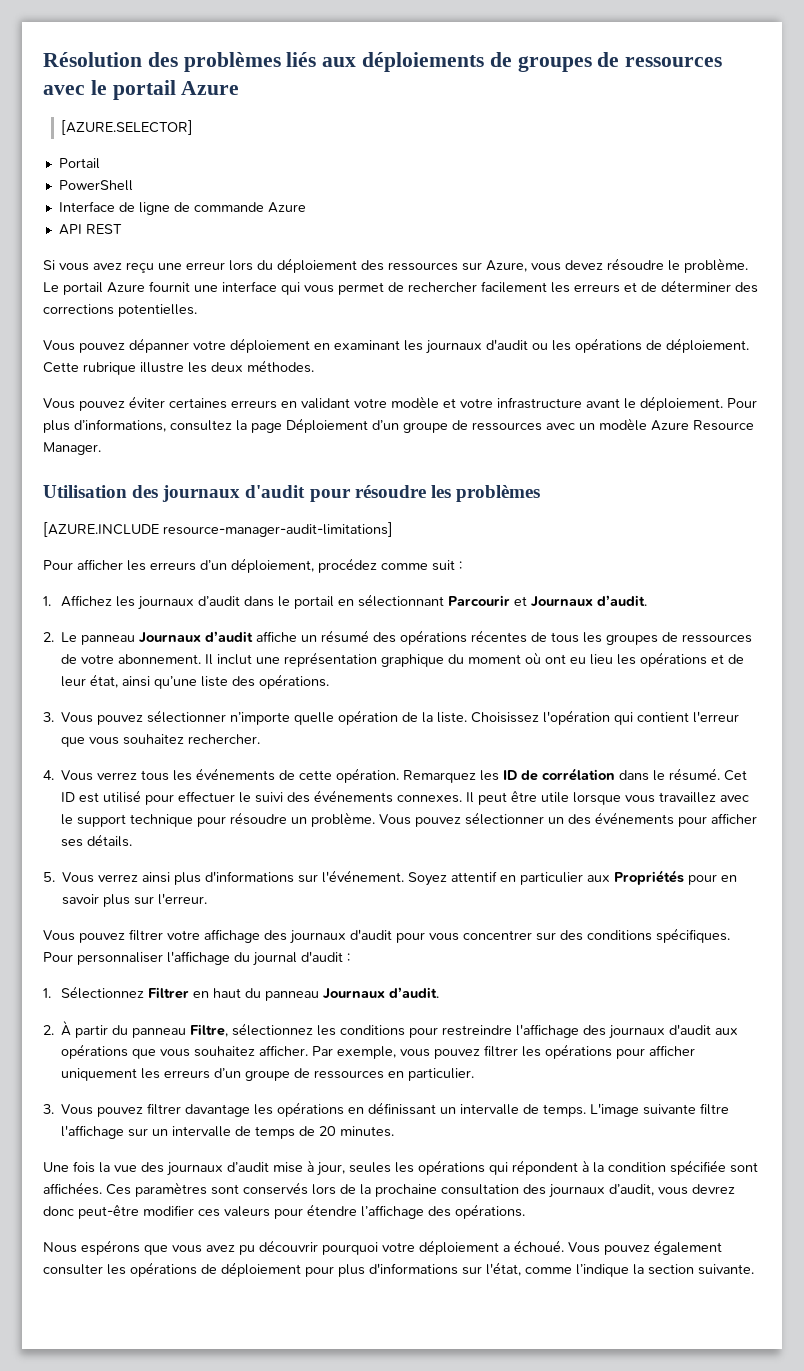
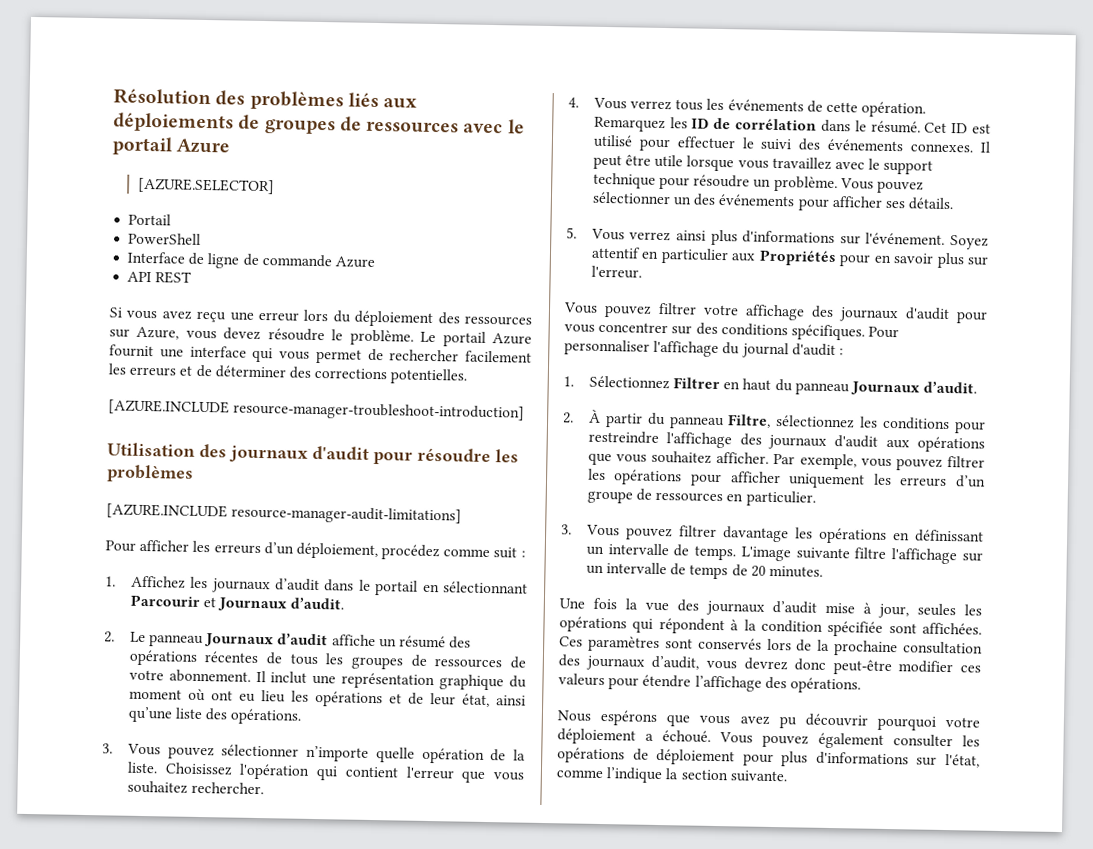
[43,338,749,354] [43,360,314,375] [43,396,757,411] [43,418,754,433] [43,442,101,455] Vous pouvez dépanner votre déploiement en examinant les journaux d'audit ou les opérations de déploiement. Cette rubrique illustre les deux méthodes. // Vous pouvez éviter certaines erreurs en validant votre modèle et votre infrastructure avant le déploiement. Pour plus d’informations, consultez la page Déploiement d’un groupe de ressources avec un modèle Azure Resource Manager. -> [108,399,526,422] [AZURE.INCLUDE resource-manager-troubleshoot-introduction]

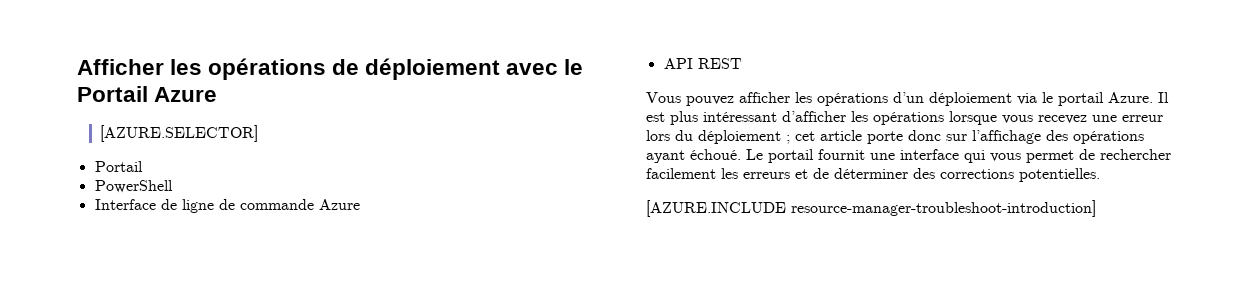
[113,88,418,111] [113,112,525,135] [112,136,173,156] Résolution des problèmes liés aux déploiements de groupes de ressources avec le portail -> [77,58,584,80] [77,86,148,102] Afficher les opérations de déploiement avec le Portail
[109,307,227,323] Si vous avez reçu -> [646,92,1169,106] [646,111,1087,125] Vous pouvez afficher les opérations d’un déploiement via le portail Azure. Il est plus intéressant d’afficher les opérations lorsque vous recevez
[437,312,532,326] [109,326,414,346] des ressources sur Azure, vous devez résoudre le problème. -> [786,130,1144,144] [646,149,741,163] ; cet article porte donc sur l’affichage des opérations ayant échoué.
[492,333,532,345] Azure -> (814, 156) none
[107,442,519,465] [106,464,194,483] [106,503,463,525] [105,539,526,561] [105,575,528,596] [129,594,345,612] [104,631,472,649] [128,649,526,670] [128,669,527,691] [128,688,526,708] [127,706,302,725] [102,743,526,764] [126,761,524,783] [126,780,264,795] [568,97,927,118] [593,116,991,134] [592,134,991,153] [592,154,934,175] [592,172,924,194] [591,191,955,211] [566,227,989,250] [590,246,988,269] [590,265,642,279] [563,302,988,324] [564,321,900,341] [564,339,844,359] [563,375,978,396] [563,409,986,434] [587,430,985,453] [587,450,985,471] [587,468,986,489] [586,488,816,507] [561,524,984,544] [585,543,983,565] [585,562,823,580] [559,597,982,619] [559,616,982,637] [559,635,983,657] [558,654,981,676] [558,673,861,694] [557,709,980,731] [557,728,980,749] [557,747,980,768] [556,767,787,784] // Utilisation des journaux d'audit pour résoudre les problèmes // [AZURE.INCLUDE resource-manager-audit-limitations] // Pour afficher les erreurs d’un déploiement, procédez comme suit : // 1. Affichez les journaux d’audit dans le portail en sélectionnant Parcourir et Journaux d’audit. // 2. Le panneau Journaux d’audit affiche un résumé des opérations récentes de tous les groupes de ressources de votre abonnement. Il inclut une représentation graphique du moment où ont eu lieu les opérations et de leur état, ainsi qu’une liste des opérations. // 3. Vous pouvez sélectionner n’importe quelle opération de la liste. Choisissez l'opération qui contient l'erreur que vous souhaitez rechercher. // 4. Vous verrez tous les événements de cette opération. Remarquez les ID de corrélation dans le résumé. Cet ID est utilisé pour effectuer le suivi des événements connexes. Il peut être utile lorsque vous travaillez avec le support technique pour résoudre un problème. Vous pouvez sélectionner un des événements pour afficher ses détails. // 5. Vous verrez ainsi plus d'informations sur l'événement. Soyez attentif en particulier aux Propriétés pour en savoir plus sur l'erreur. // Vous pouvez filtrer votre affichage des journaux d'audit pour vous concentrer sur des conditions spécifiques. Pour personnaliser l'affichage du journal d'audit : // 1. Sélectionnez Filtrer en haut du panneau Journaux d’audit. // 2. À partir du panneau Filtre, sélectionnez les conditions pour restreindre l'affichage des journaux d'audit aux opérations que vous souhaitez afficher. Par exemple, vous pouvez filtrer les opérations pour afficher uniquement les erreurs d’un groupe de ressources en particulier. // 3. Vous pouvez filtrer davantage les opérations en définissant un intervalle de temps. L'image suivante filtre l'affichage sur un intervalle de temps de 20 minutes. // Une fois la vue des journaux d’audit mise à jour, seules les opérations qui répondent à la condition spécifiée sont affichées. Ces paramètres sont conservés lors de la prochaine consultation des journaux d’audit, vous devrez donc peut-être modifier ces valeurs pour étendre l’affichage des opérations. // Nous espérons que vous avez pu découvrir pourquoi votre déploiement a échoué. Vous pouvez également consulter les opérations de déploiement pour plus d'informations sur l'état, comme l’indique la section suivante. -> (1096, 208) none

